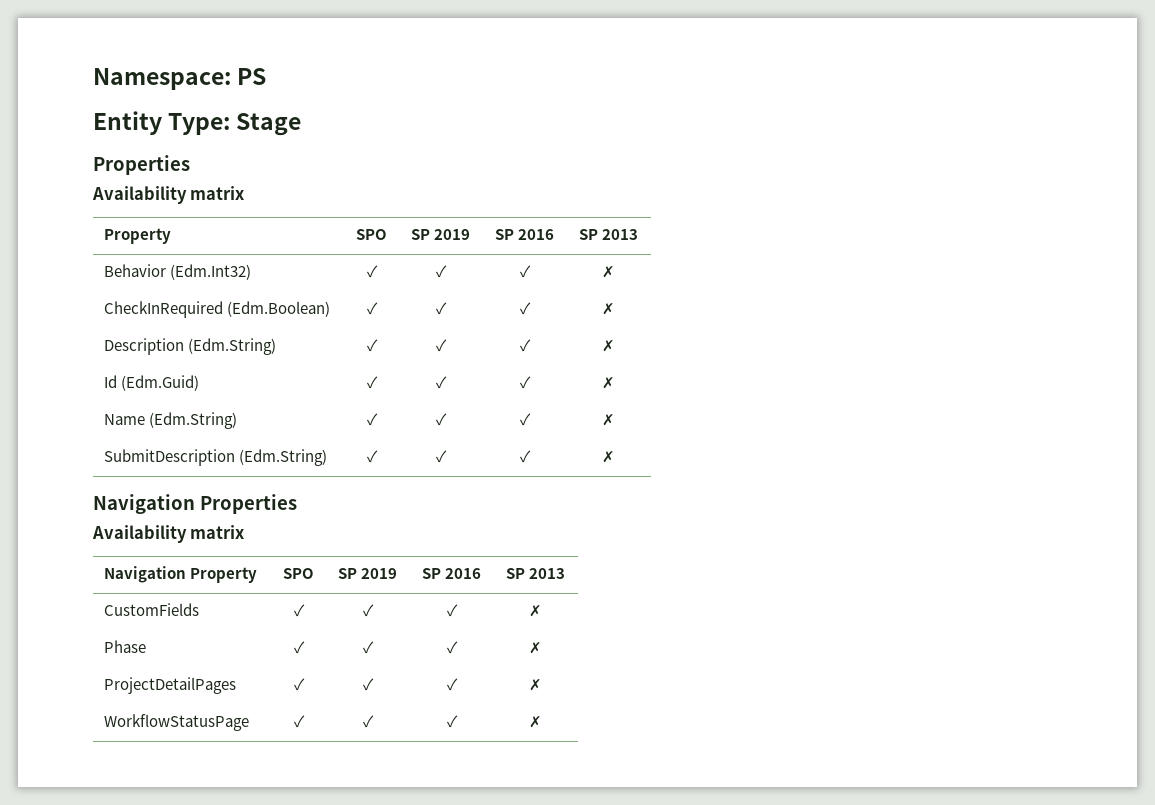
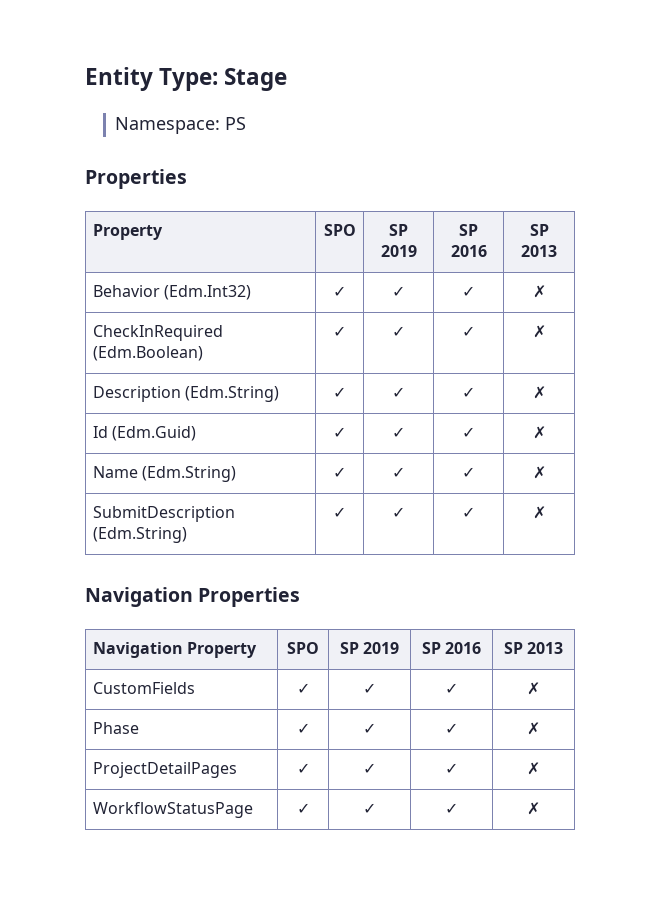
[93,68,267,90] Namespace: PS // -> (85, 79) none
[93,155,190,175] [92,186,245,204] // Properties // Availability matrix -> [115,117,247,134] [85,169,187,189] // Namespace: PS // Properties
[92,525,245,543] // Availability matrix -> (301, 597) none

